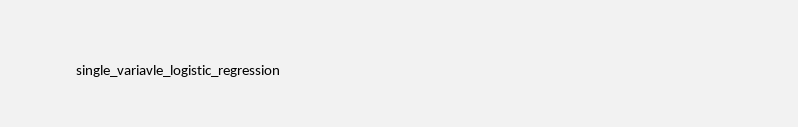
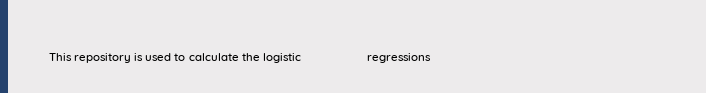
[76,65,280,77] single_variavle_logistic_regression -> [49,53,431,63] This repository is used to calculate the logistic regressions

